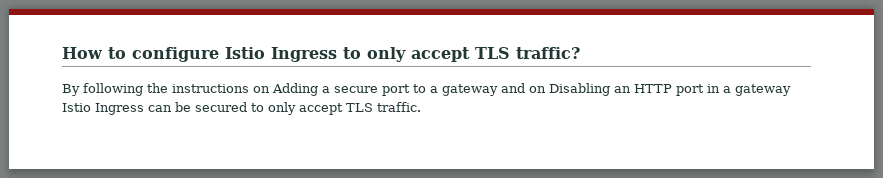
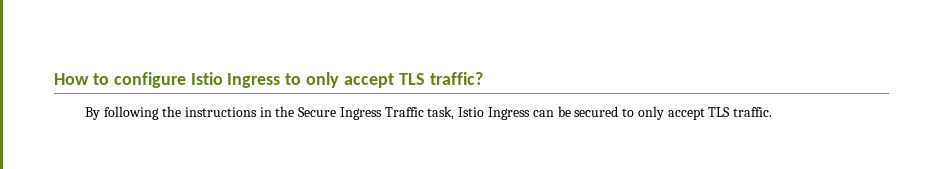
[253,83,791,96] on Adding a secure port to a gateway and on Disabling an HTTP port in a gateway -> [259,106,455,120] in the Secure Ingress Traffic task,

